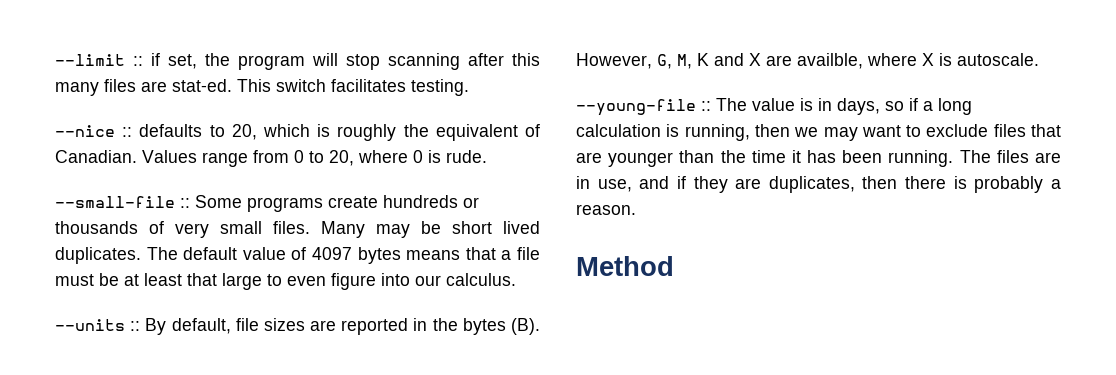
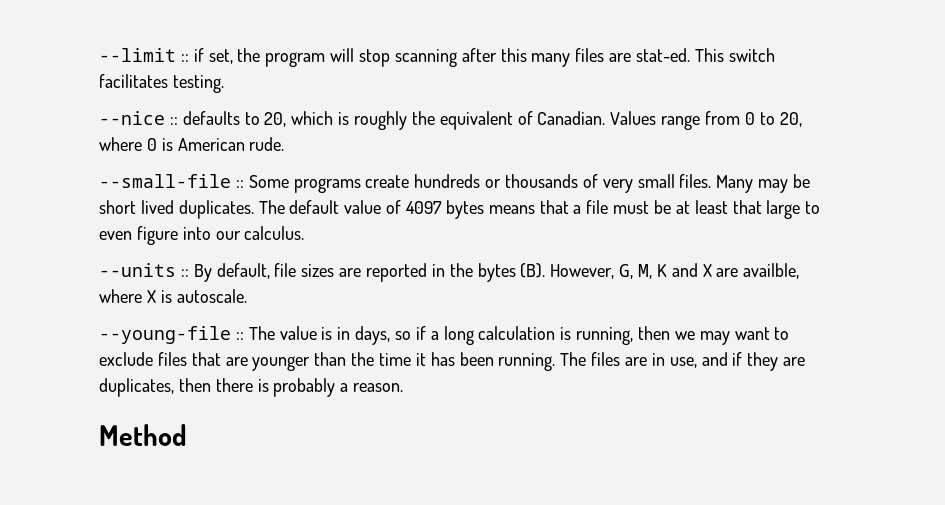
(441, 156) none -> [177,138,245,151] American

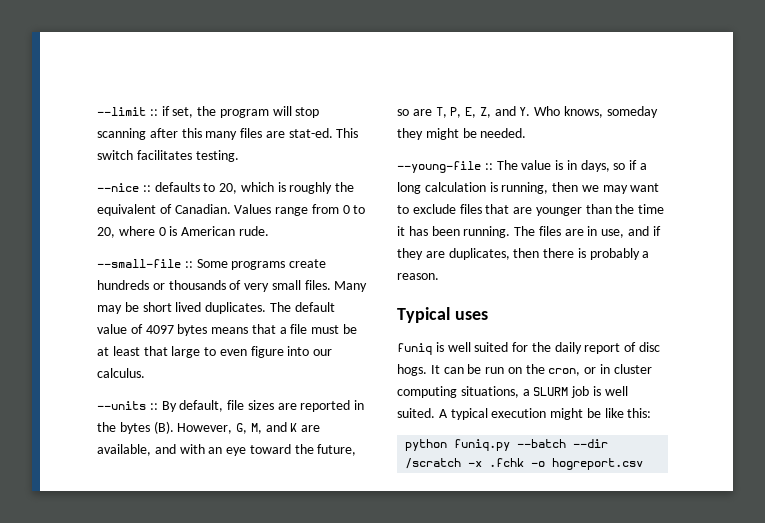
[656,263,800,279] [99,289,247,303] K and X are availble, where X is autoscale. -> [265,422,321,432] [97,444,357,456] [397,106,658,118] [397,128,527,140] and K are available, and with an eye toward the future, so are T, P, E, Z, and Y. Who knows, someday they might be needed.
[99,424,187,446] Method -> [397,307,488,323] [397,342,661,355] [397,364,652,376] [397,386,628,398] [397,408,652,420] [405,439,609,451] [405,458,644,470] Typical uses // funiq is well suited for the daily report of disc hogs. It can be run on the cron, or in cluster computing situations, a SLURM job is well suited. A typical execution might be like this: // python funiq.py --batch --dir /scratch -x .fchk -o hogreport.csv

